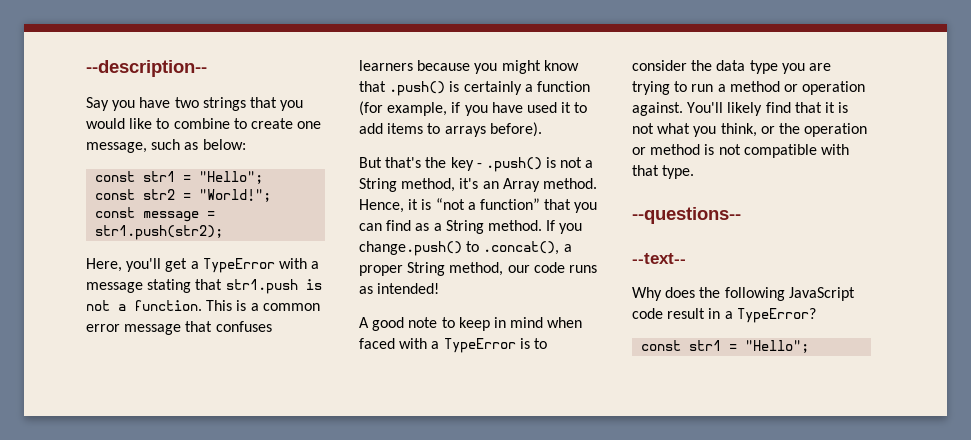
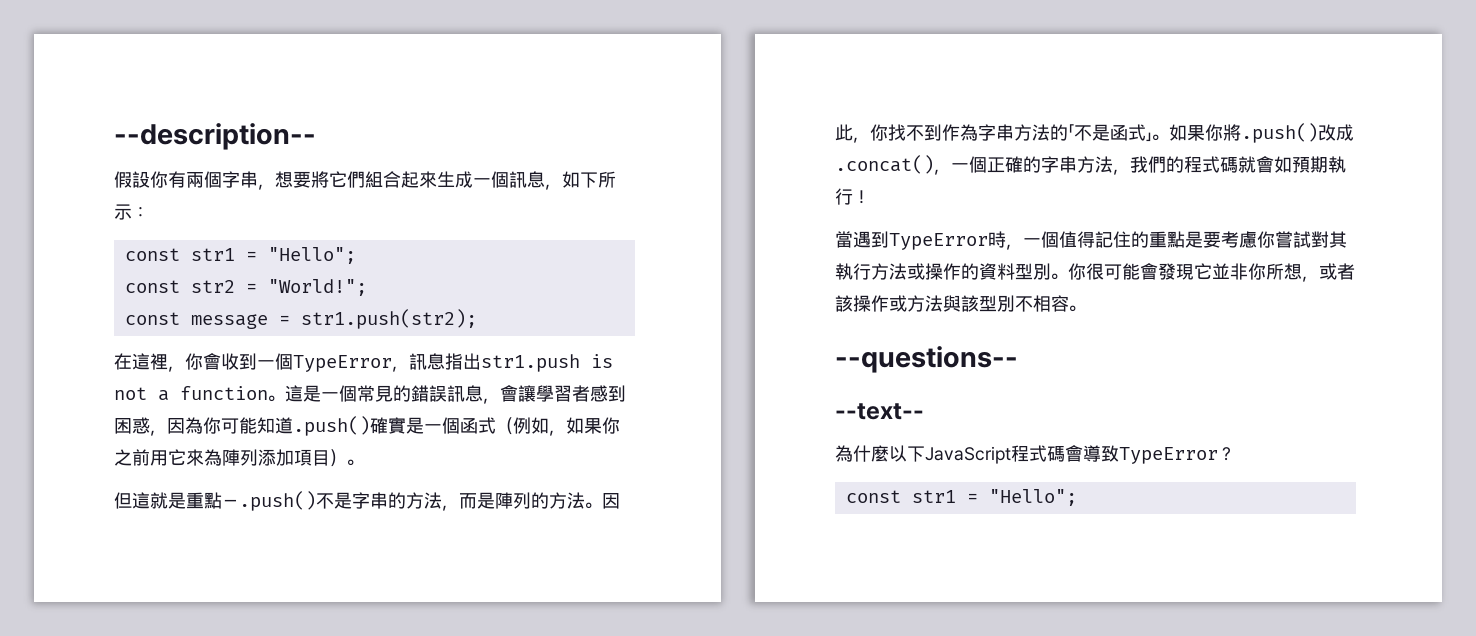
[86,97,304,111] [86,118,322,129] [86,139,246,153] Say you have two strings that you would like to combine to create one message, such as below: -> [114,171,616,190] [114,204,149,220] 假設你有兩個字串，想要將它們組合起來生成一個訊息，如下所示：
[86,258,320,273] [86,279,322,294] [86,300,320,311] [86,321,272,335] [359,60,579,74] [359,81,590,96] [359,101,588,116] [359,122,542,137] [359,157,594,172] [359,178,597,192] [359,198,598,213] [359,220,583,234] [359,241,572,256] [359,262,597,276] [359,283,440,294] [359,317,583,331] [359,338,547,353] [632,60,831,74] [632,81,866,95] [632,102,849,116] [632,123,868,137] [632,144,849,158] [632,165,695,179] [632,207,741,224] [632,253,686,264] [632,287,855,301] [632,308,816,323] Here, you'll get a TypeError with a message stating that str1.push is not a function. This is a common error message that confuses learners because you might know that .push() is certainly a function (for example, if you have used it to add items to arrays before). // But that's the key - .push() is not a String method, it's an Array method. Hence, it is “not a function” that you can find as a String method. If you change.push() to .concat(), a proper String method, our code runs as intended! // A good note to keep in mind when faced with a TypeError is to consider the data type you are trying to run a method or operation against. You'll likely find that it is not what you think, or the operation or method is not compatible with that type. // --questions-- // --text-- // Why does the following JavaScript code result in a TypeError? -> [114,353,613,372] [114,385,626,404] [114,416,620,436] [114,449,364,467] [114,491,620,511] [835,123,1354,143] [835,155,1346,175] [835,188,870,205] [835,231,1347,250] [835,263,1355,282] [835,295,1086,312] [835,346,1018,373] [835,403,924,420] [835,445,1235,464] 在這裡，你會收到一個TypeError，訊息指出str1.push is not a function。這是一個常見的錯誤訊息，會讓學習者感到困惑，因為你可能知道.push()確實是一個函式（例如，如果你之前用它來為陣列添加項目）。 // 但這就是重點－.push()不是字串的方法，而是陣列的方法。因此，你找不到作為字串方法的「不是函式」。如果你將.push()改成.concat()，一個正確的字串方法，我們的程式碼就會如預期執行！ // 當遇到TypeError時，一個值得記住的重點是要考慮你嘗試對其執行方法或操作的資料型別。你很可能會發現它並非你所想，或者該操作或方法與該型別不相容。 // --questions-- // --text-- // 為什麼以下JavaScript程式碼會導致TypeError？

